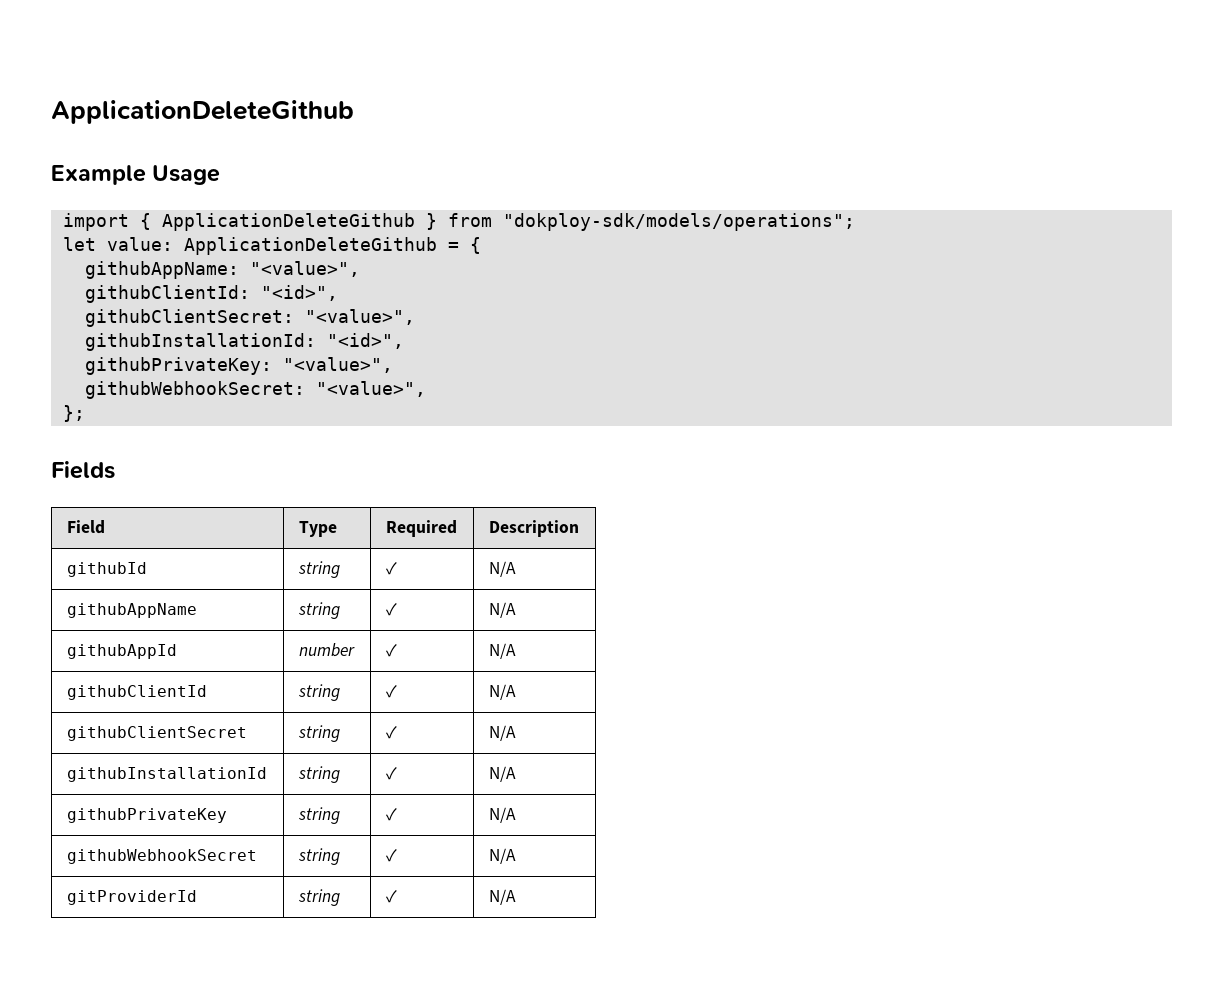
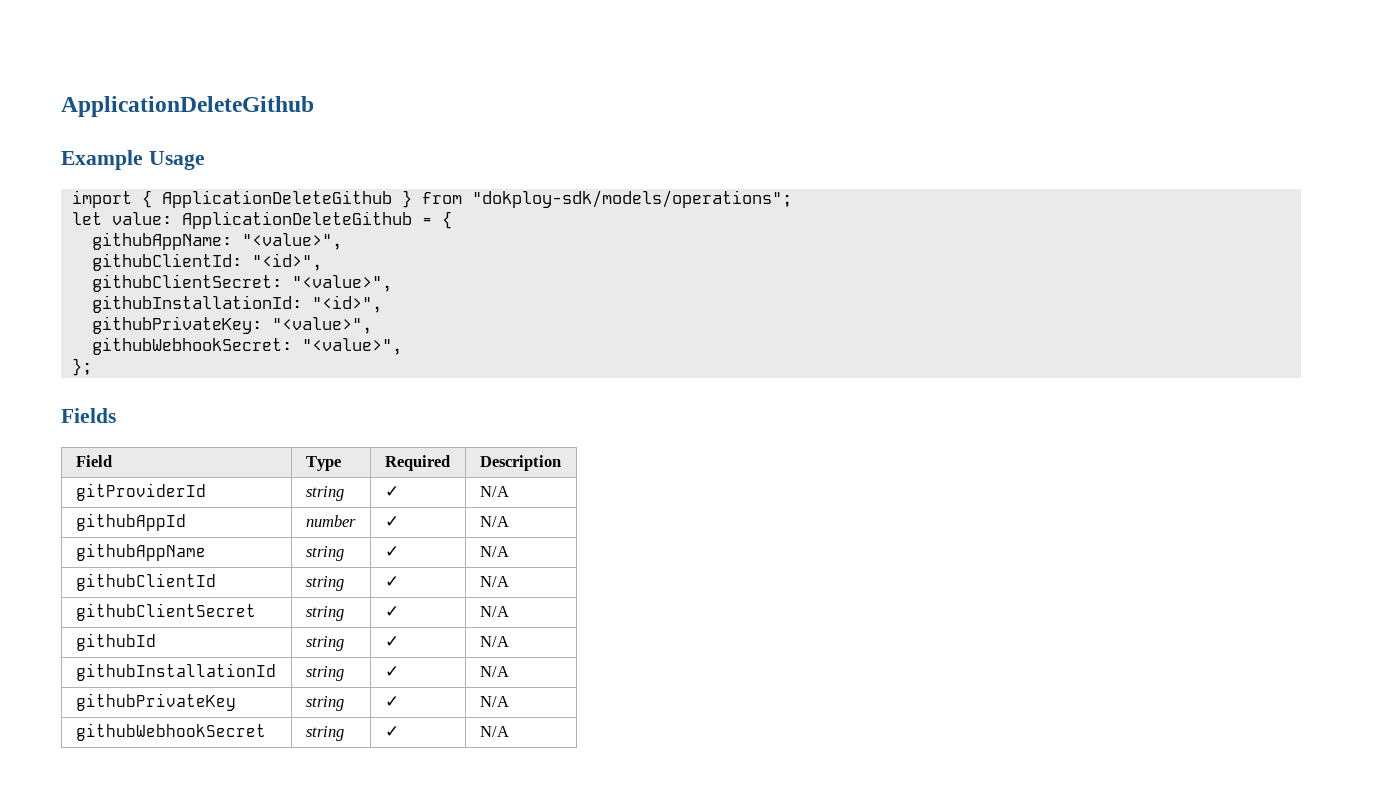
[66,562,147,577] [297,561,340,578] [385,562,397,575] [488,561,516,577] [66,603,197,618] githubId | string | ✓ | N/A // githubAppName -> [75,483,206,501] gitProviderId
(516, 651) none -> [75,543,206,561] [305,546,344,561] [384,546,399,557] [479,546,509,557] // githubAppName | string | ✓ | N/A
(516, 733) none -> [75,633,156,651] [305,636,344,651] [384,636,399,647] [479,636,509,647] // githubId | string | ✓ | N/A
[66,890,197,905] [297,889,340,906] [385,890,397,903] [488,889,516,905] // gitProviderId | string | ✓ | N/A -> (509, 731) none

